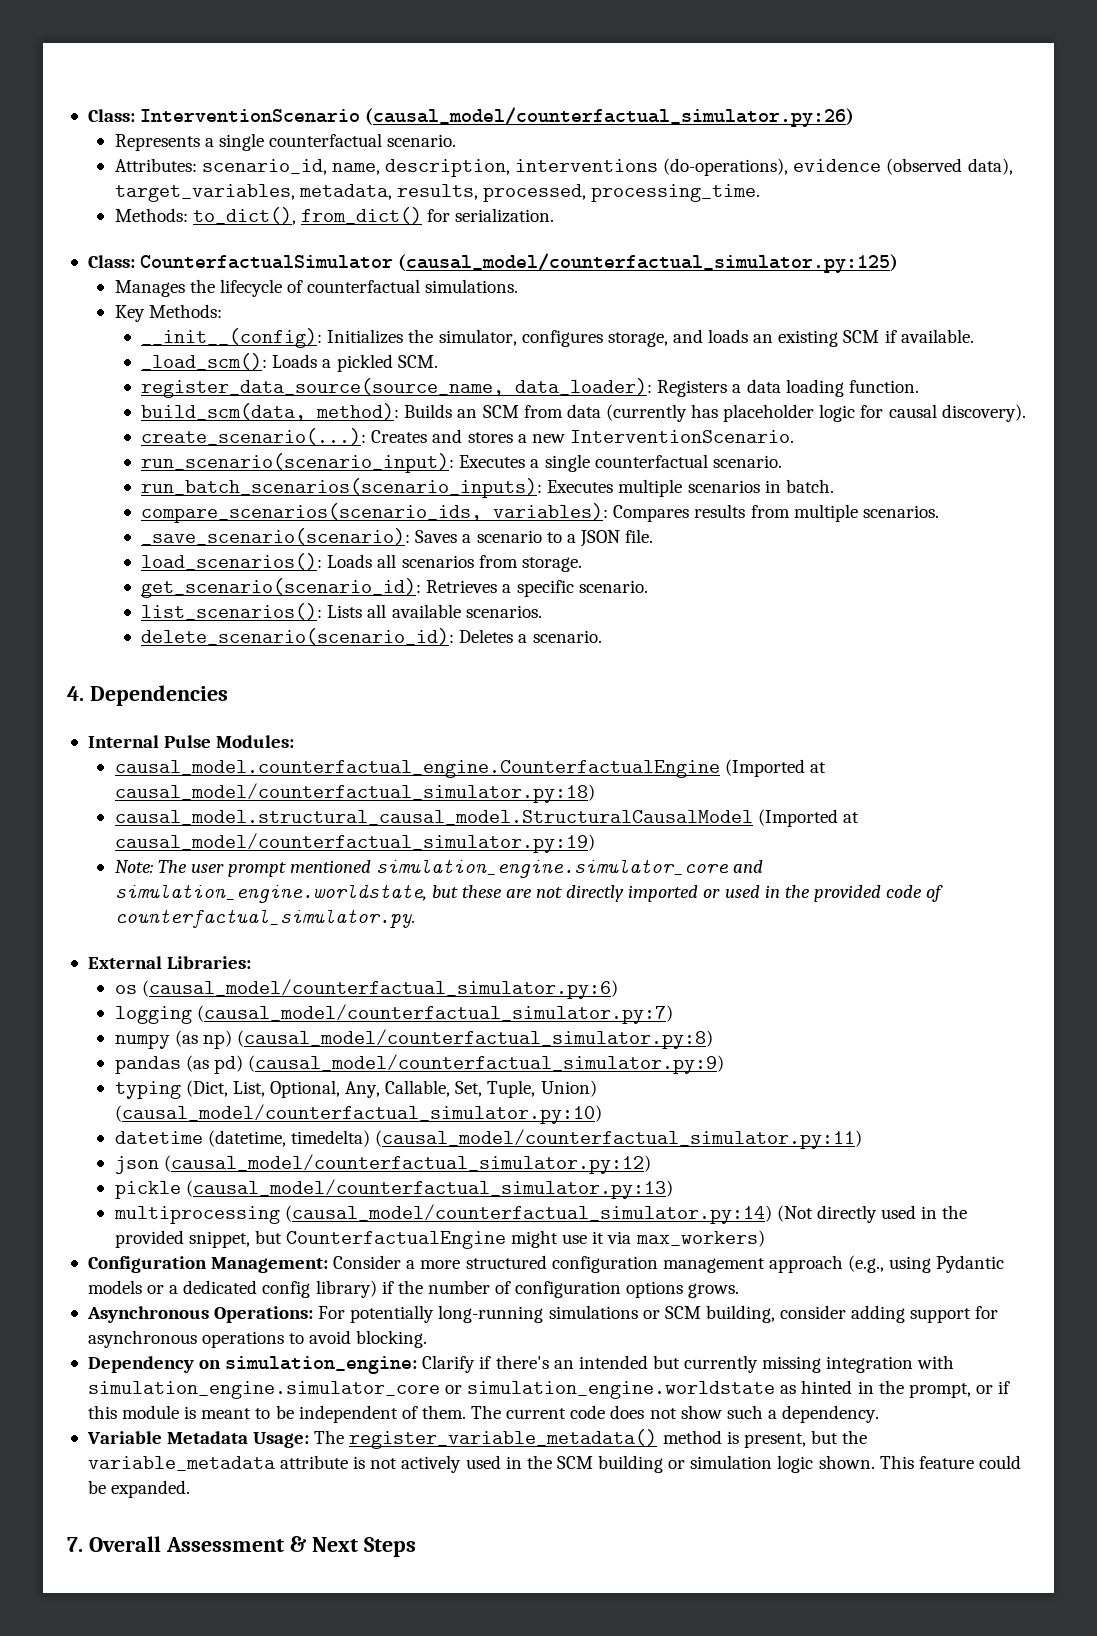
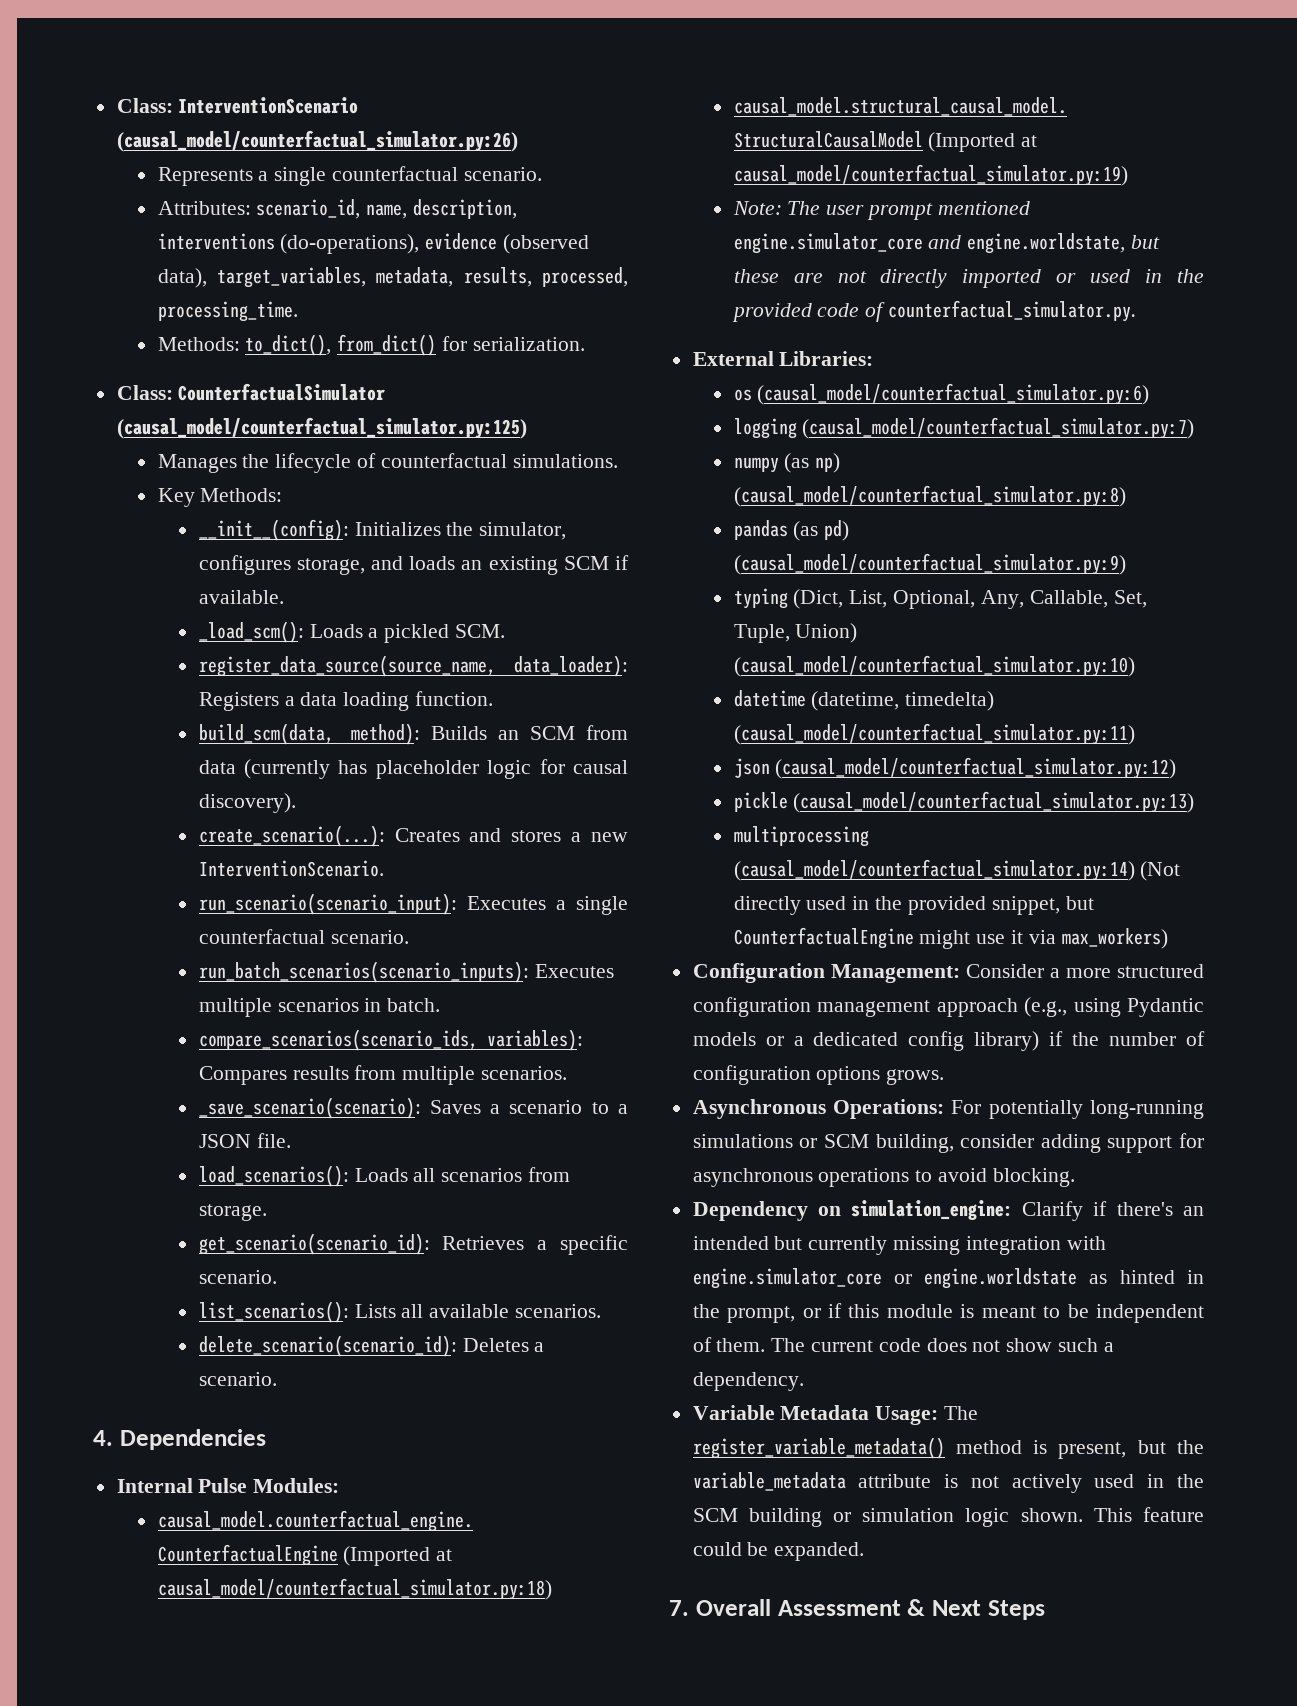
[376,858,764,878] [114,883,427,903] simulation_engine.simulator_core and simulation_engine.worldstate, -> [733,233,1126,254] engine.simulator_core and engine.worldstate,
[87,1381,776,1399] simulation_engine.simulator_core or simulation_engine.worldstate -> [692,1268,1078,1289] engine.simulator_core or engine.worldstate

